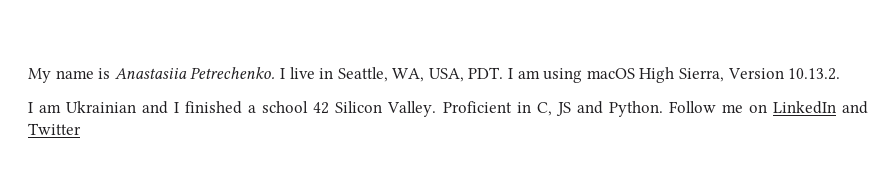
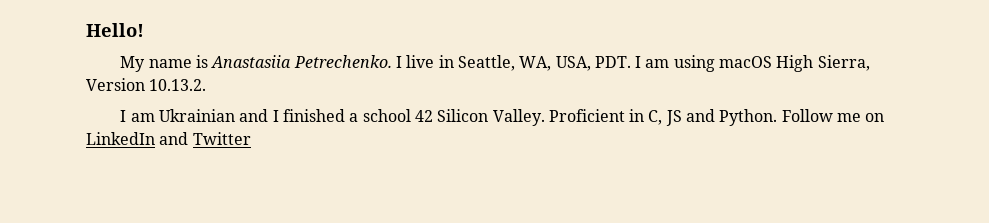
(28, 75) none -> [86,23,144,37] Hello! //

